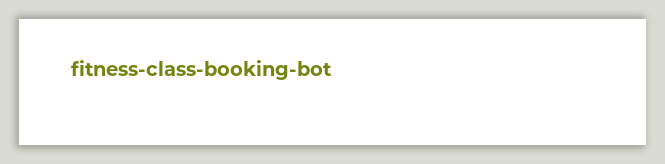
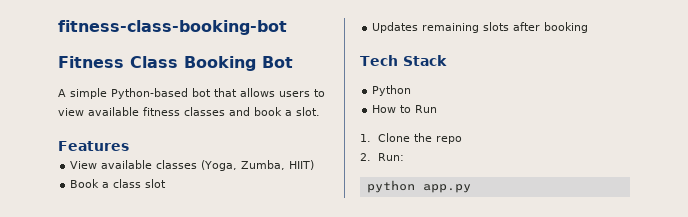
(332, 70) none -> [58,56,293,71] [58,88,325,99] [58,107,320,116] [58,141,129,151] [70,160,315,171] [70,179,167,188] [372,22,589,33] [360,55,447,66] [372,85,412,96] [372,105,438,113] [360,133,462,144] [360,153,404,161] [366,180,471,193] // Fitness Class Booking Bot // A simple Python-based bot that allows users to view available fitness classes and book a slot. // Features // View available classes (Yoga, Zumba, HIIT) // Book a class slot // Updates remaining slots after booking // Tech Stack // Python // How to Run // 1. Clone the repo // 2. Run: // python app.py

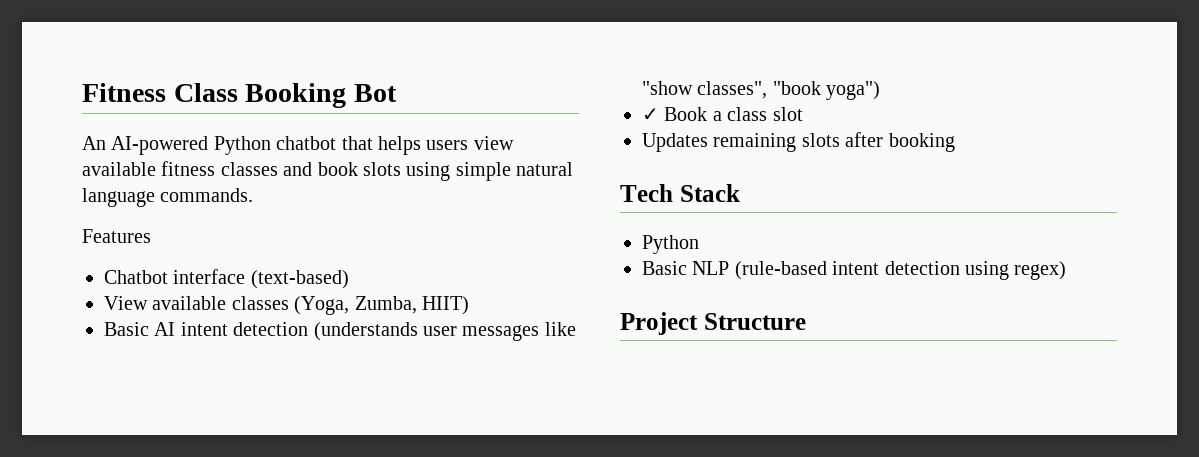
[58,20,287,35] fitness-class-booking-bot // -> (82, 92) none
[58,88,325,99] A simple Python-based bot that allows users to -> [82,136,469,155] An AI-powered Python chatbot that helps users
[285,107,320,116] [58,141,129,151] a slot. // Features -> [363,162,574,181] [82,188,254,207] [82,229,151,243] [104,269,349,289] slots using simple natural language commands. // Features // Chatbot interface (text-based)
(315, 165) none -> [104,322,576,341] [642,81,881,100] [642,108,659,121] Basic AI intent detection (understands user messages like "show classes", "book yoga") // ✓
[372,105,438,113] [360,133,462,144] [360,153,404,161] [366,180,471,193] How to Run // 1. Clone the repo // 2. Run: // python app.py -> [642,261,1067,280] [620,312,806,335] Basic NLP (rule-based intent detection using regex) // Project Structure

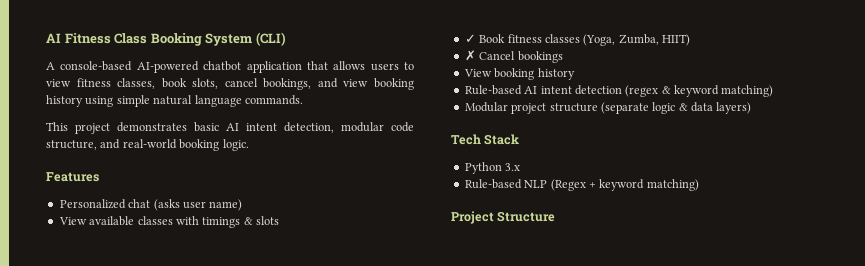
(82, 92) none -> [46,33,61,43] AI
[353,84,397,102] [82,136,514,155] [82,161,401,176] Bot // An AI-powered Python chatbot that helps users view available fitness classes and book slots -> [205,32,286,46] [46,61,414,73] [46,78,414,90] [46,95,83,107] System (CLI) // A console-based AI-powered chatbot application that allows users to view fitness classes, book slots, cancel bookings, and view booking history
[82,229,151,243] [104,269,349,289] [104,296,469,315] [104,322,576,341] [642,81,881,100] [642,107,803,121] [642,132,955,152] [620,184,740,202] [642,235,699,254] [642,261,1067,280] Features // Chatbot interface (text-based) // View available classes (Yoga, Zumba, HIIT) // Basic AI intent detection (understands user messages like "show classes", "book yoga") // ✓ Book a class slot // Updates remaining slots after booking // Tech Stack // Python // Basic NLP (rule-based intent detection using regex) -> [46,122,414,134] [46,139,249,151] [46,172,99,182] [59,199,243,211] [58,216,279,228] [464,34,690,46] [464,50,563,63] [463,68,575,80] [464,85,774,97] [464,102,752,114] [451,134,520,145] [464,162,521,174] [464,179,699,191] This project demonstrates basic AI intent detection, modular code structure, and real-world booking logic. // Features // Personalized chat (asks user name) // View available classes with timings & slots // ✓ Book fitness classes (Yoga, Zumba, HIIT) // ✗ Cancel bookings // View booking history // Rule-based AI intent detection (regex & keyword matching) // Modular project structure (separate logic & data layers) // Tech Stack // Python 3.x // Rule-based NLP (Regex + keyword matching)

